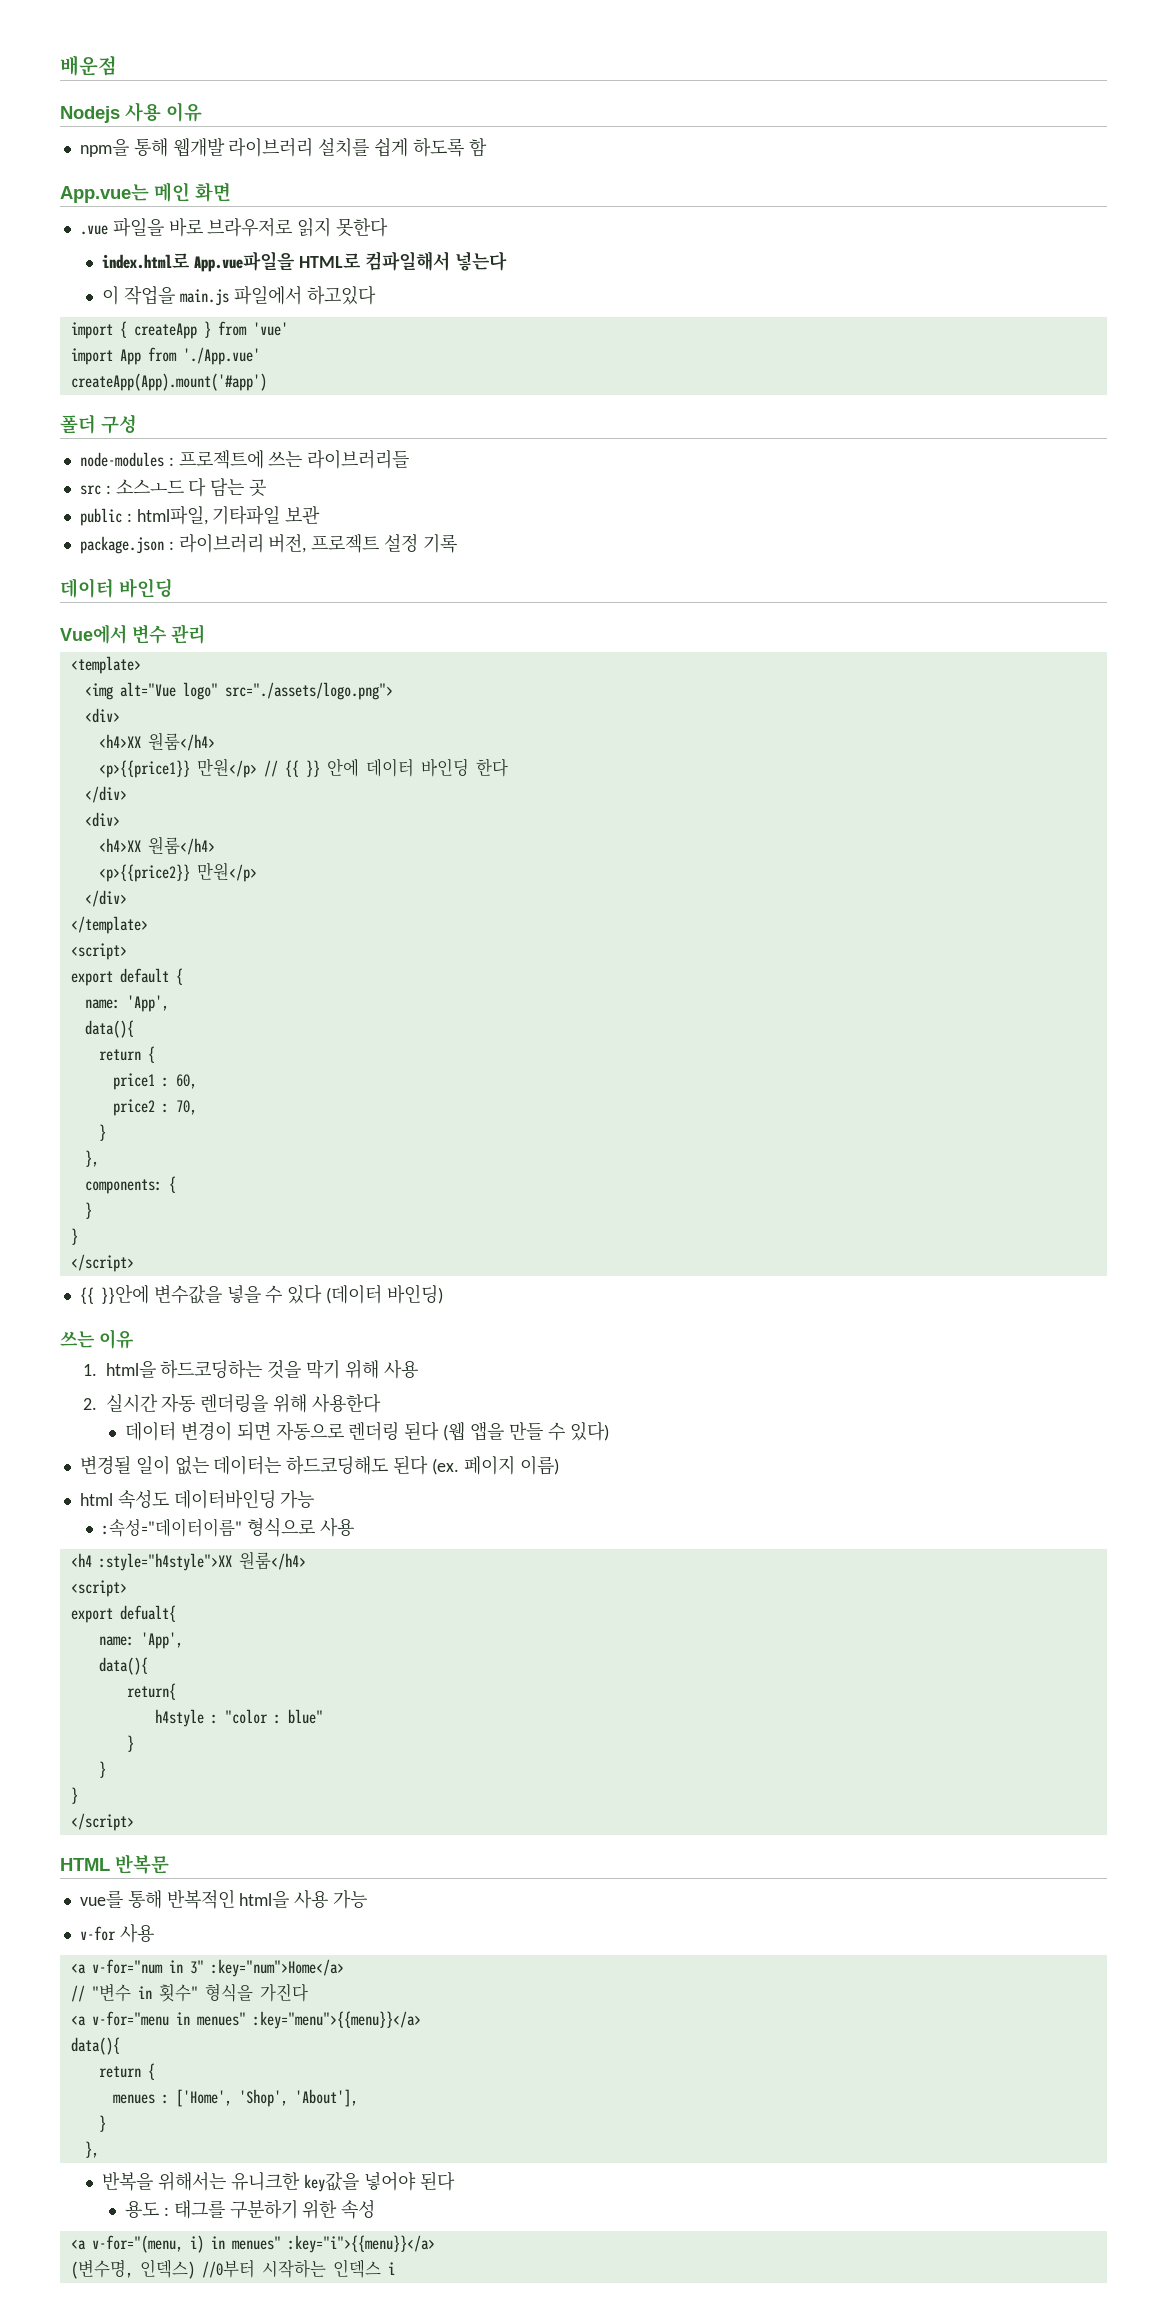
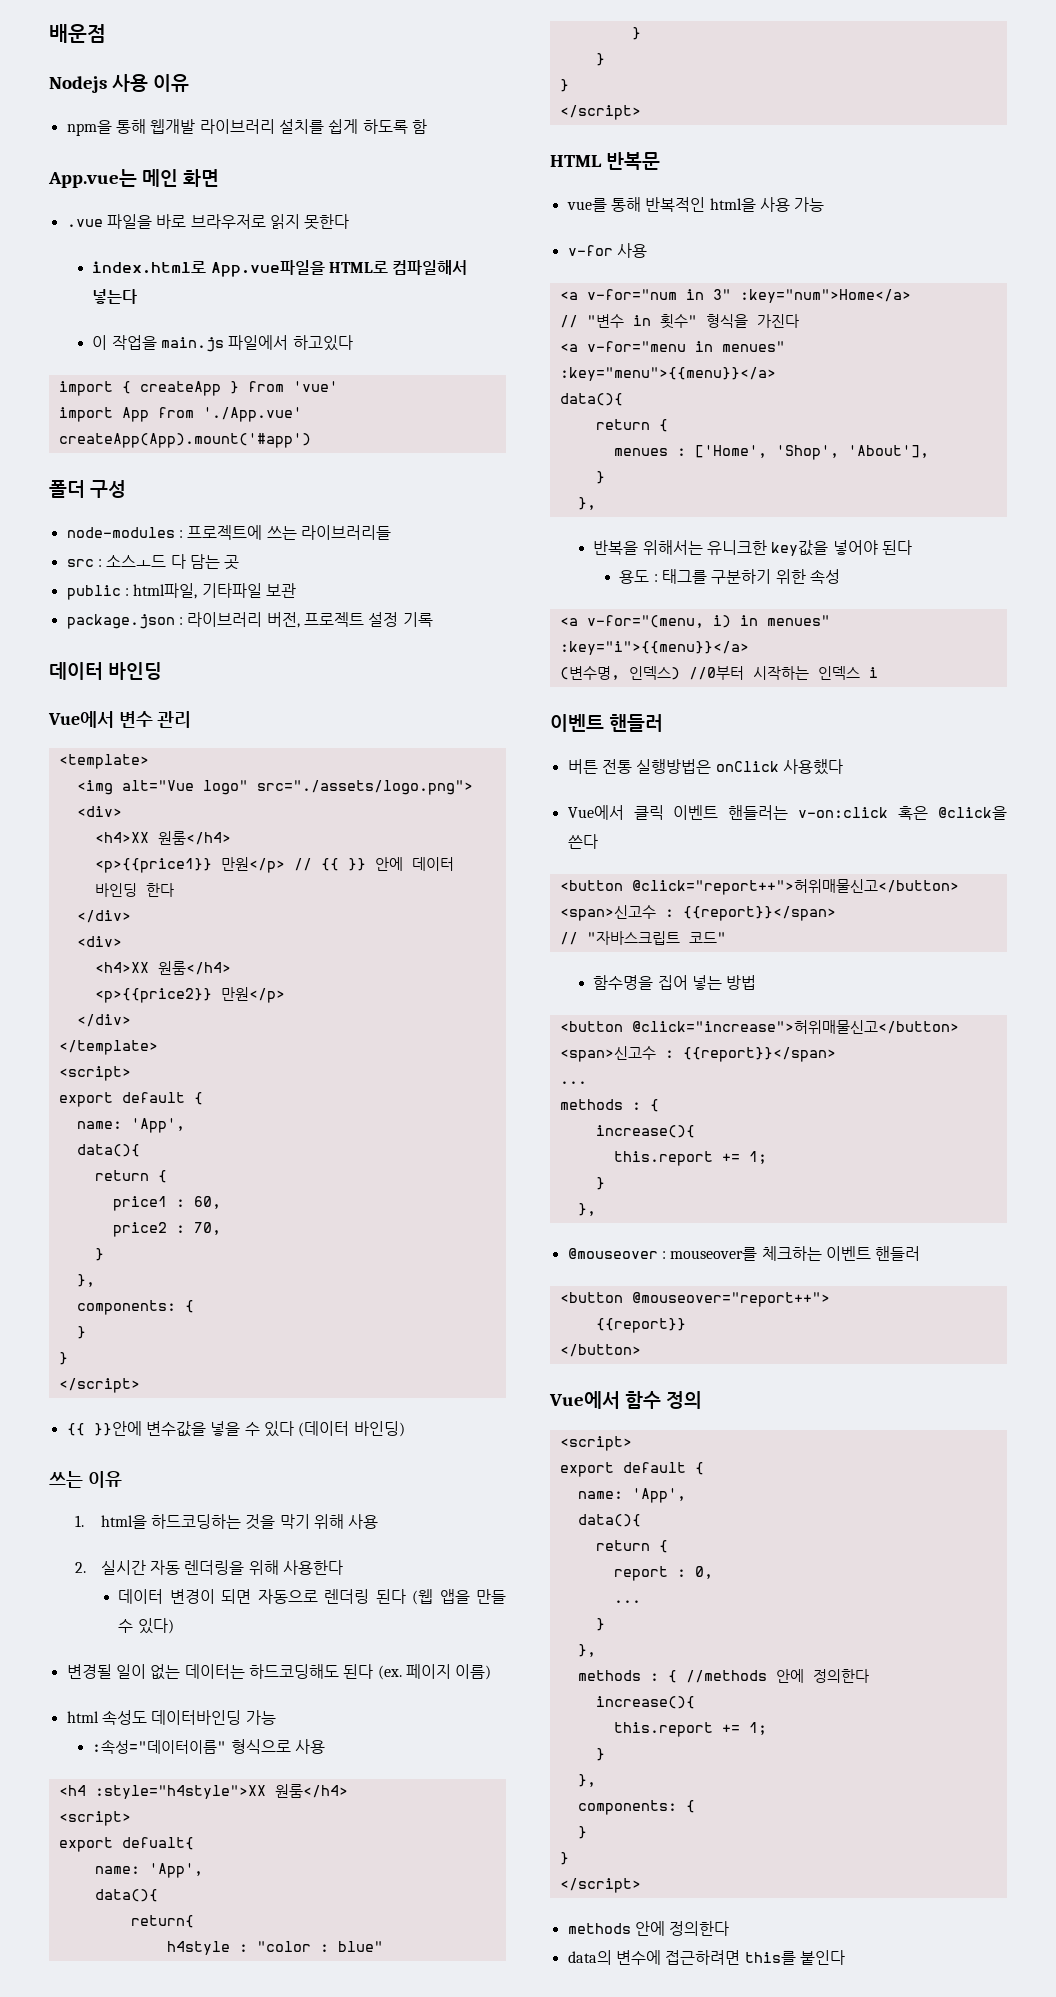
(395, 2268) none -> [550,714,663,732] [567,759,843,775] [567,805,1007,820] [567,834,598,849] [559,879,959,895] [559,905,836,921] [559,931,726,945] [593,975,757,990] [559,1020,959,1034] [559,1046,836,1062] [559,1081,587,1084] [559,1099,659,1112] [595,1125,695,1138] [613,1151,767,1166] [595,1177,605,1190] [577,1203,596,1216] [567,1246,921,1261] [559,1292,830,1307] [595,1318,686,1333] [559,1344,641,1357] [549,1391,702,1409] [559,1436,632,1451] [559,1462,704,1477] [577,1488,686,1503] [577,1514,641,1527] [595,1540,668,1553] [613,1566,713,1581] [613,1600,641,1603] [595,1618,605,1631] [577,1644,596,1657] [577,1669,869,1683] [595,1696,695,1709] [613,1722,767,1737] [595,1748,605,1761] [577,1774,596,1787] [577,1800,695,1815] [577,1826,587,1839] [559,1852,569,1865] [559,1878,641,1893] [567,1921,730,1936] [567,1950,845,1965] // 이벤트 핸들러 // 버튼 전통 실행방법은 onClick 사용했다 // Vue에서 클릭 이벤트 핸들러는 v-on:click 혹은 @click을 쓴다 // <button @click="report++">허위매물신고</button> <span>신고수 : {{report}}</span> // // "자바스크립트 코드" // 함수명을 집어 넣는 방법 // <button @click="increase">허위매물신고</button> <span>신고수 : {{report}}</span> // ... // methods : { // increase(){ // this.report += 1; // } // }, // @mouseover : mouseover를 체크하는 이벤트 핸들러 // <button @mouseover="report++"> // {{report}} // </button> // Vue에서 함수 정의 // <script> // export default { // name: 'App', // data(){ // return { // report : 0, // ... // } // }, // methods : { //methods 안에 정의한다 // increase(){ // this.report += 1; // } // }, // components: { // } // } // </script> // methods 안에 정의한다 // data의 변수에 접근하려면 this를 붙인다

